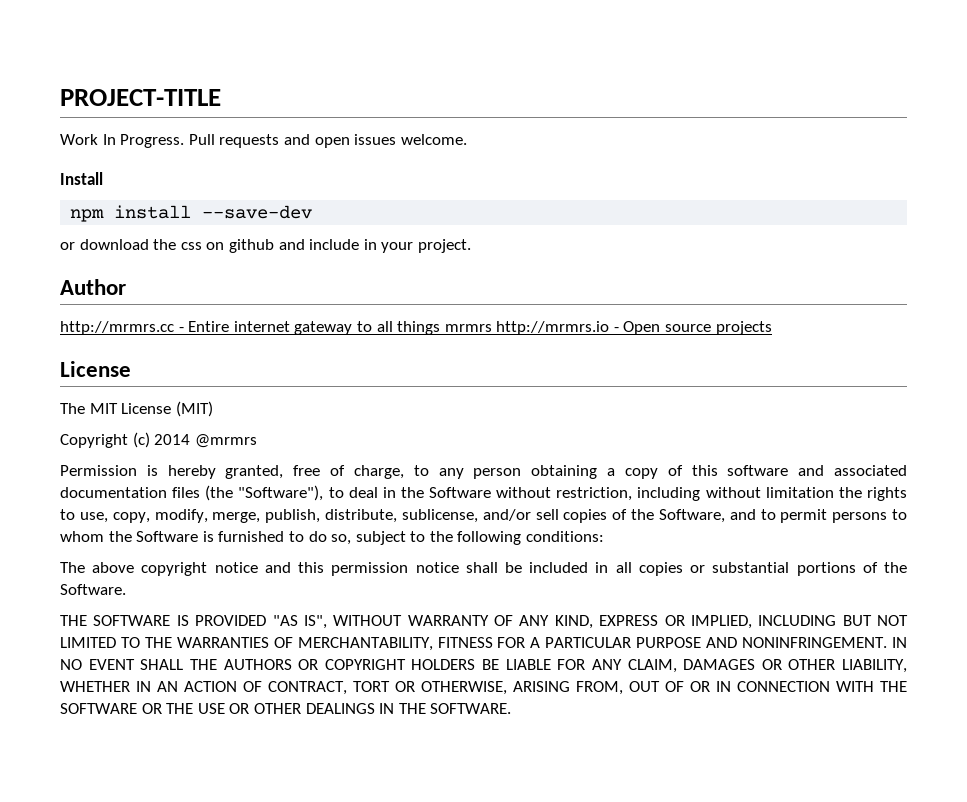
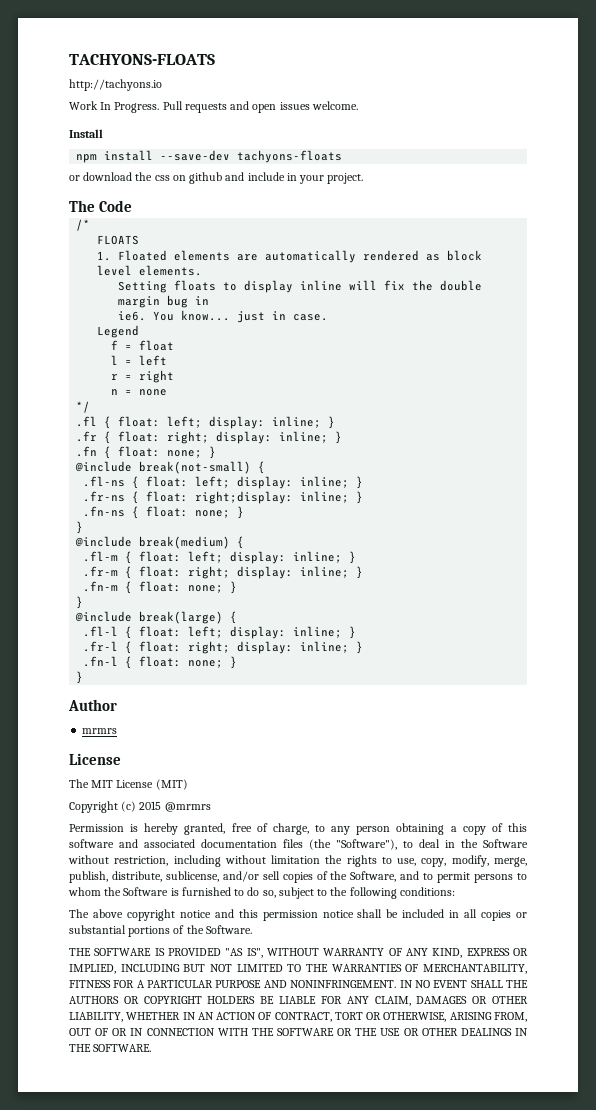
[60,89,221,106] PROJECT-TITLE -> [69,54,215,65] [69,79,162,91] TACHYONS-FLOATS // http://tachyons.io
(313, 212) none -> [237,150,343,163] tachyons-floats
[60,279,126,295] [60,321,772,335] Author // http://mrmrs.cc - Entire internet gateway to all things mrmrs http://mrmrs.io - Open source projects -> [69,200,133,212] [76,219,91,231] [97,235,140,245] [97,250,483,263] [97,265,203,276] [118,280,483,293] [118,295,210,308] [118,310,329,323] [97,325,140,338] [111,340,175,351] [111,355,168,366] [111,370,175,383] [111,389,168,396] [76,401,91,413] [76,416,336,429] [76,431,343,444] [76,446,217,459] [75,461,266,474] [83,476,364,489] [83,491,364,504] [83,506,245,519] [76,521,84,534] [75,536,245,549] [83,551,357,564] [83,566,364,579] [83,581,238,594] [76,596,84,609] [75,611,238,624] [83,626,357,639] [83,641,364,654] [83,656,238,669] [76,671,84,684] [68,699,117,711] [82,728,118,734] The Code // /* // FLOATS // 1. Floated elements are automatically rendered as block level elements. // Setting floats to display inline will fix the double margin bug in // ie6. You know... just in case. // Legend // f = float // l = left // r = right // n = none // */ // .fl { float: left; display: inline; } // .fr { float: right; display: inline; } // .fn { float: none; } // @include break(not-small) { // .fl-ns { float: left; display: inline; } // .fr-ns { float: right;display: inline; } // .fn-ns { float: none; } // } // @include break(medium) { // .fl-m { float: left; display: inline; } // .fr-m { float: right; display: inline; } // .fn-m { float: none; } // } // @include break(large) { // .fl-l { float: left; display: inline; } // .fr-l { float: right; display: inline; } // .fn-l { float: none; } // } // Author // mrmrs
[154,434,191,445] 2014 -> [139,801,162,810] 2015

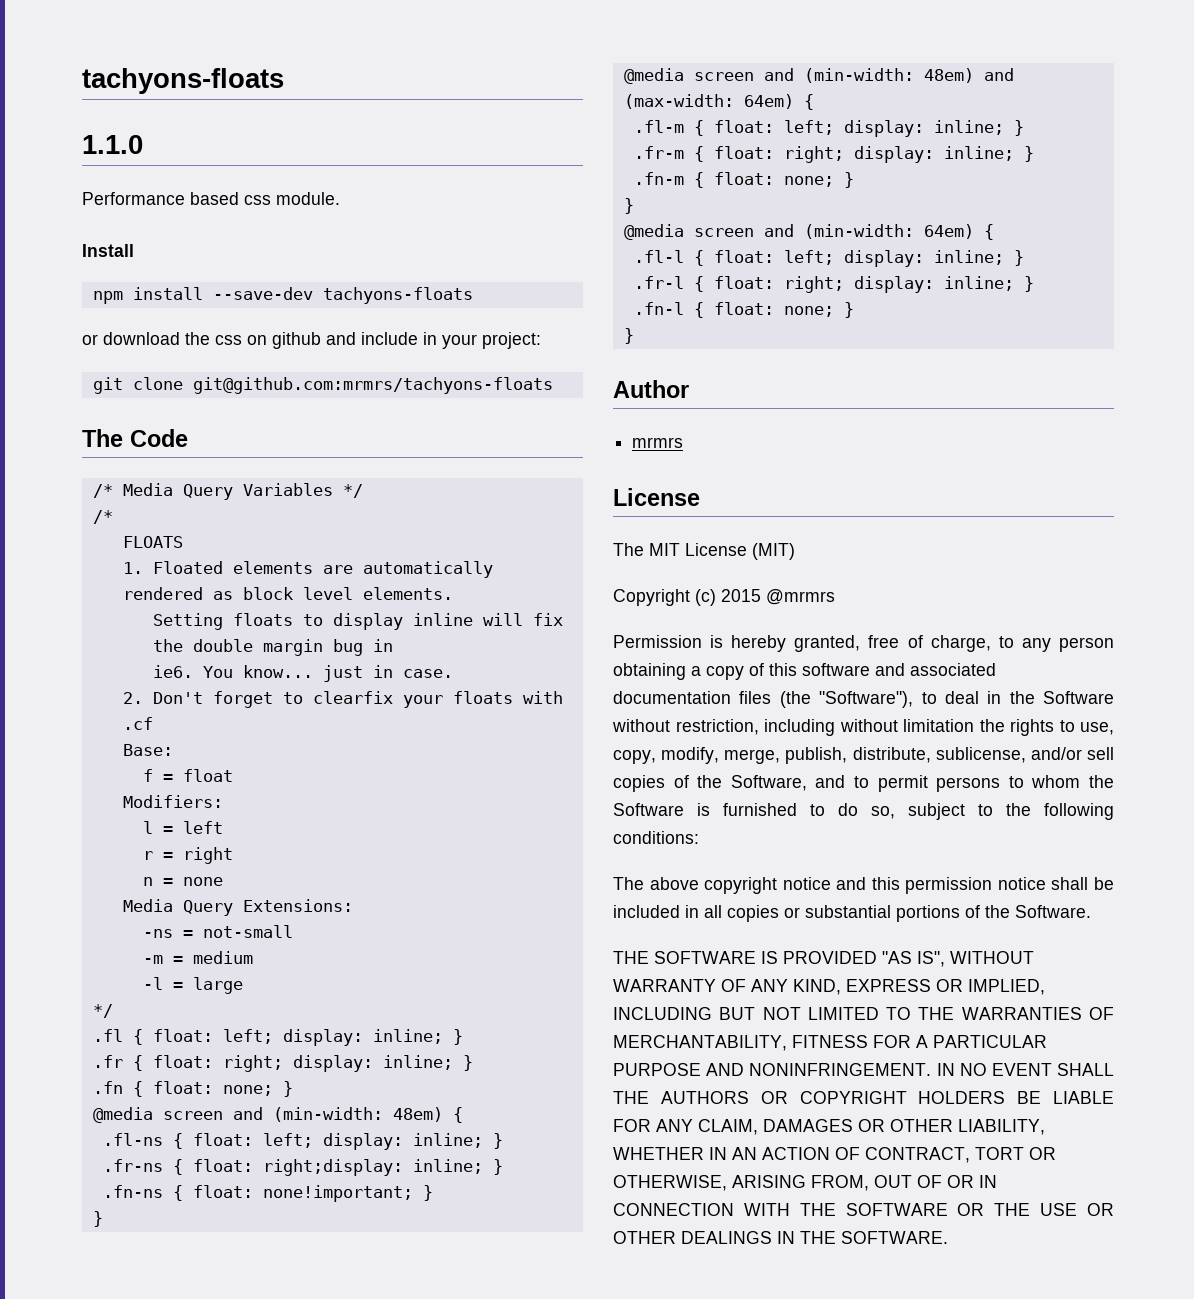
[69,54,215,65] [69,79,162,91] [69,101,358,113] TACHYONS-FLOATS // http://tachyons.io // Work In Progress. Pull requests and open issues welcome. -> [82,68,284,94] [82,135,143,154] [82,192,340,205] tachyons-floats // 1.1.0 // Performance based css module.
[327,173,364,184] [69,200,133,212] project. // The Code -> [482,332,541,349] [92,377,553,394] [82,429,188,447] [92,483,363,500] project: // git clone git@github.com:mrmrs/tachyons-floats // The Code // /* Media Query Variables */
[97,325,140,338] Legend -> [122,691,563,708] [122,717,153,730] [122,744,173,756] 2. Don't forget to clearfix your floats with .cf // Base:
(175, 345) none -> [122,795,223,808] // Modifiers:
(168, 392) none -> [122,899,353,916] [142,925,293,938] [142,951,253,964] [142,977,243,994] // Media Query Extensions: // -ns = not-small // -m = medium // -l = large
[75,461,252,474] @include break(not-small) -> [92,1107,443,1123] @media screen and (min-width: 48em)
[195,506,245,519] [76,521,84,534] [75,536,231,549] none; } // } // @include break(medium) -> [262,1185,433,1202] [92,1211,103,1227] [623,68,1014,84] [623,94,794,109] none!important; } // } // @media screen and (min-width: 48em) and (max-width: 64em)
[75,611,224,624] @include break(large) -> [623,224,974,240] @media screen and (min-width: 64em)

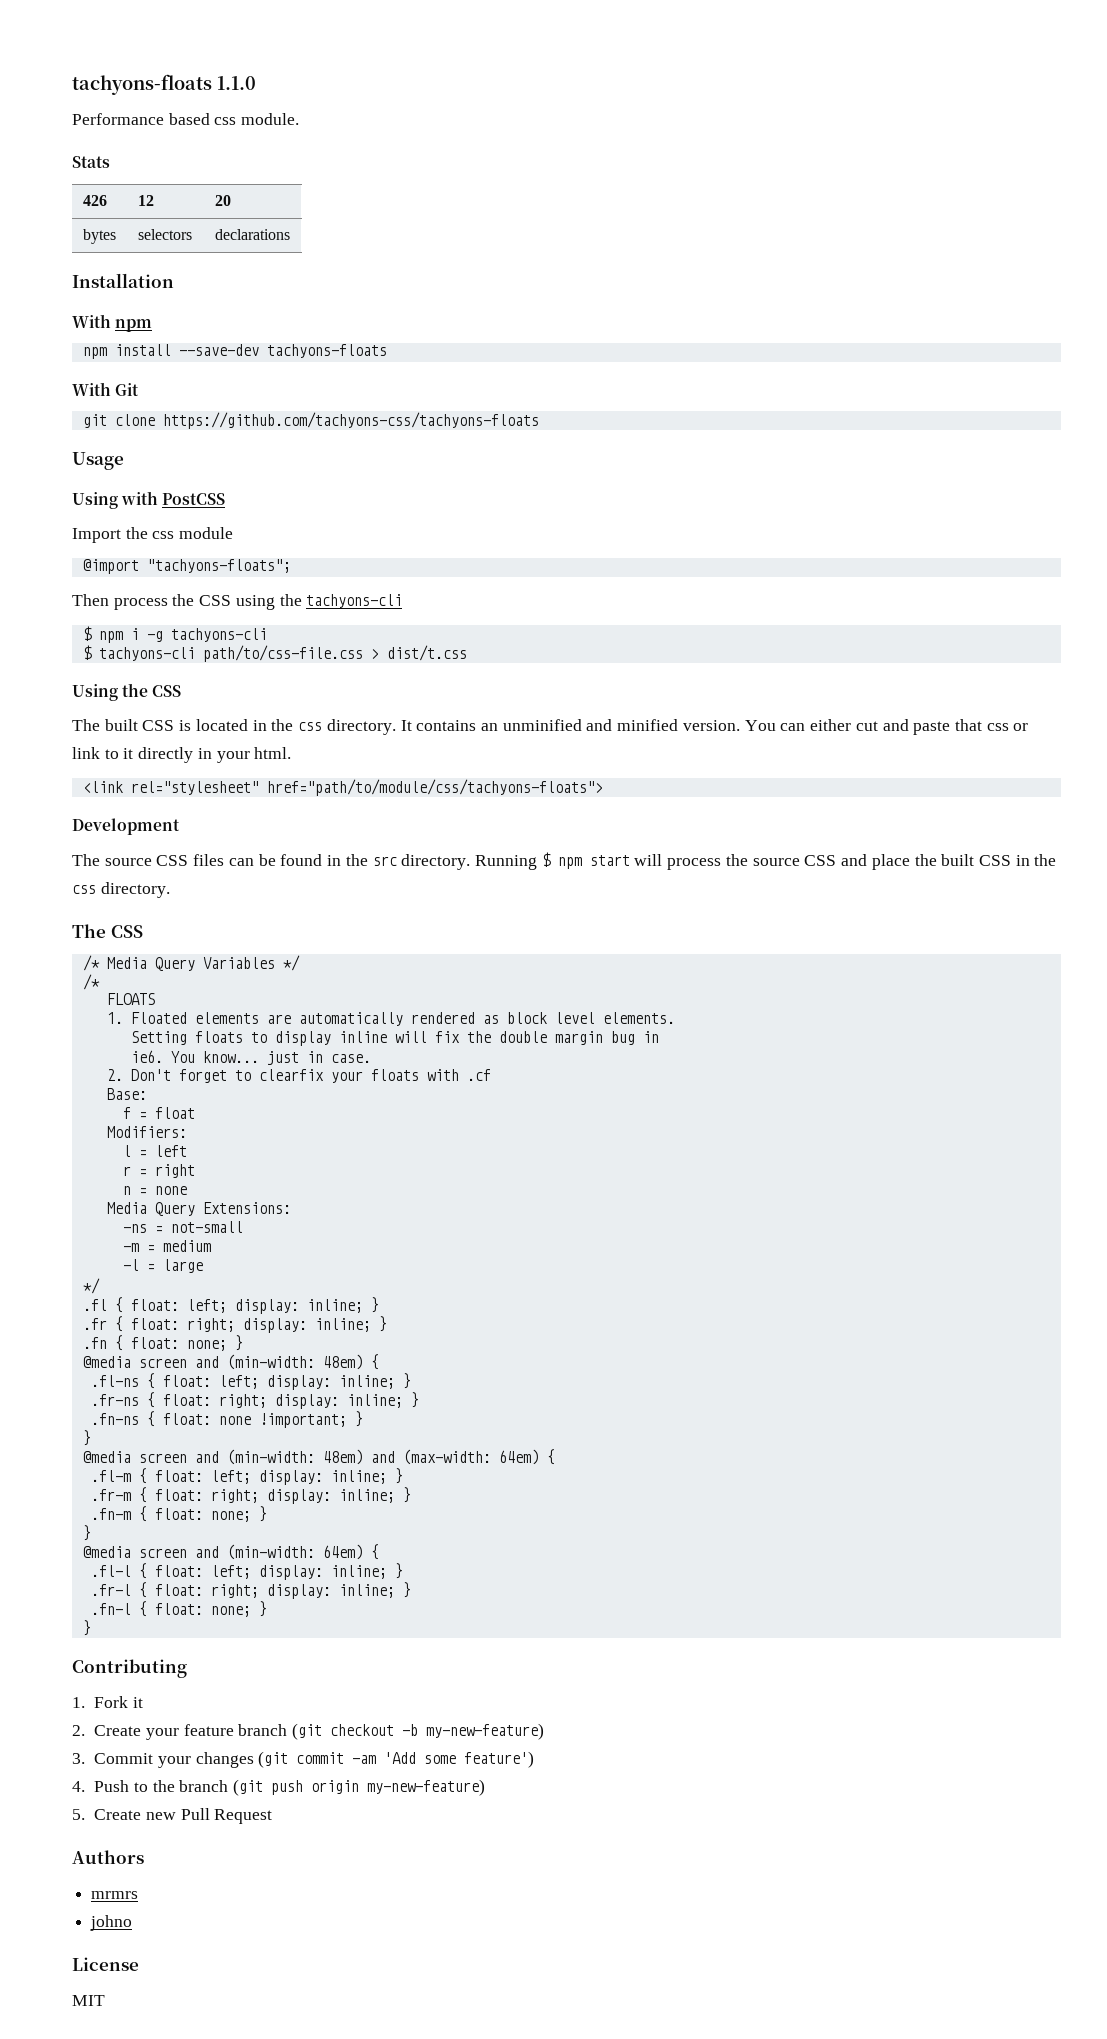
[82,68,284,94] tachyons-floats // -> [72,74,212,95] tachyons-floats
[82,244,134,257] [92,287,473,304] [82,332,541,349] [92,377,553,394] [82,429,188,447] Install // npm install --save-dev tachyons-floats // or download the css on github and include in your project: // git clone git@github.com:mrmrs/tachyons-floats // The Code -> [72,156,110,168] [82,195,107,206] [137,195,154,206] [214,195,231,206] [82,229,116,244] [137,229,192,240] [214,229,290,240] [72,273,174,288] [72,314,153,332] [82,344,387,359] [72,382,140,396] [82,412,539,429] [72,452,124,470] [72,491,226,509] [72,527,234,543] [82,559,291,574] [72,594,403,610] [82,626,267,643] [82,645,467,662] [72,683,182,701] [72,719,1029,735] [72,747,292,763] [82,779,603,796] [72,818,180,835] [72,852,1057,870] [72,882,170,898] [72,924,143,938] Stats // 426 | 12 | 20 // bytes | selectors | declarations // Installation // With npm // npm install --save-dev tachyons-floats // With Git // git clone https://github.com/tachyons-css/tachyons-floats // Usage // Using with PostCSS // Import the css module // @import "tachyons-floats"; // Then process the CSS using the tachyons-cli // $ npm i -g tachyons-cli // $ tachyons-cli path/to/css-file.css > dist/t.css // Using the CSS // The built CSS is located in the css directory. It contains an unminified and minified version. You can either cut and paste that css or link to it directly in your html. // <link rel="stylesheet" href="path/to/module/css/tachyons-floats"> // Development // The source CSS files can be found in the src directory. Running $ npm start will process the source CSS and place the built CSS in the css directory. // The CSS
[262,1159,403,1176] right;display: -> [218,1394,339,1409] right; display:
[262,1185,413,1202] none!important; -> [218,1413,347,1428] none !important;
[613,380,689,398] Author -> [72,1659,187,1678] [72,1696,144,1708] [72,1723,545,1740] [72,1751,535,1768] [72,1779,486,1796] [72,1808,273,1824] [72,1850,144,1864] Contributing // 1. Fork it // 2. Create your feature branch (git checkout -b my-new-feature) // 3. Commit your changes (git commit -am 'Add some feature') // 4. Push to the branch (git push origin my-new-feature) // 5. Create new Pull Request // Authors
(684, 442) none -> [90,1915,133,1931] // johno
[613,543,795,560] [613,589,835,606] [613,635,1114,652] [613,663,996,680] [613,691,1114,708] [612,719,1114,736] [613,747,1114,764] [613,775,1114,792] [613,803,1114,820] [613,831,699,844] [613,877,1114,894] [613,905,1091,922] [613,951,1034,967] [613,979,1045,995] [613,1007,1114,1020] [613,1035,1047,1051] [613,1063,1114,1076] [613,1091,1114,1104] [613,1119,1045,1135] [613,1147,1056,1163] [613,1175,997,1191] [613,1203,1114,1216] [613,1231,948,1244] The MIT License (MIT) // Copyright (c) 2015 @mrmrs // Permission is hereby granted, free of charge, to any person obtaining a copy of this software and associated documentation files (the "Software"), to deal in the Software without restriction, including without limitation the rights to use, copy, modify, merge, publish, distribute, sublicense, and/or sell copies of the Software, and to permit persons to whom the Software is furnished to do so, subject to the following conditions: // The above copyright notice and this permission notice shall be included in all copies or substantial portions of the Software. // THE SOFTWARE IS PROVIDED "AS IS", WITHOUT WARRANTY OF ANY KIND, EXPRESS OR IMPLIED, INCLUDING BUT NOT LIMITED TO THE WARRANTIES OF MERCHANTABILITY, FITNESS FOR A PARTICULAR PURPOSE AND NONINFRINGEMENT. IN NO EVENT SHALL THE AUTHORS OR COPYRIGHT HOLDERS BE LIABLE FOR ANY CLAIM, DAMAGES OR OTHER LIABILITY, WHETHER IN AN ACTION OF CONTRACT, TORT OR OTHERWISE, ARISING FROM, OUT OF OR IN CONNECTION WITH THE SOFTWARE OR THE USE OR OTHER DEALINGS IN THE SOFTWARE. -> [72,1995,105,2006] MIT

